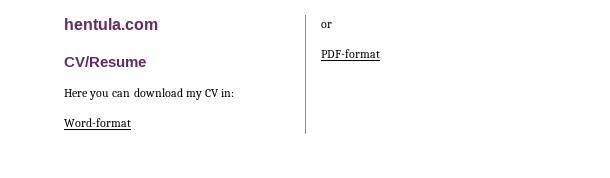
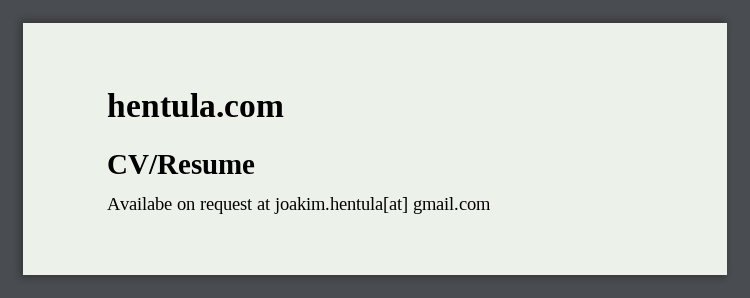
[64,88,235,100] [64,118,131,127] [321,22,332,28] [321,49,380,58] Here you can download my CV in: // Word-format // or // PDF-format -> [107,197,491,214] Availabe on request at joakim.hentula[at] gmail.com

